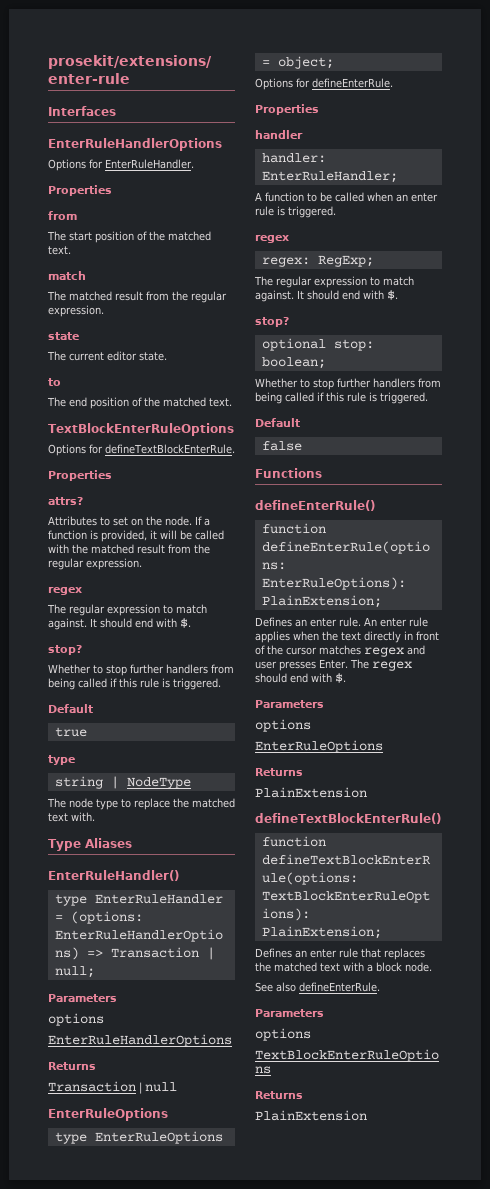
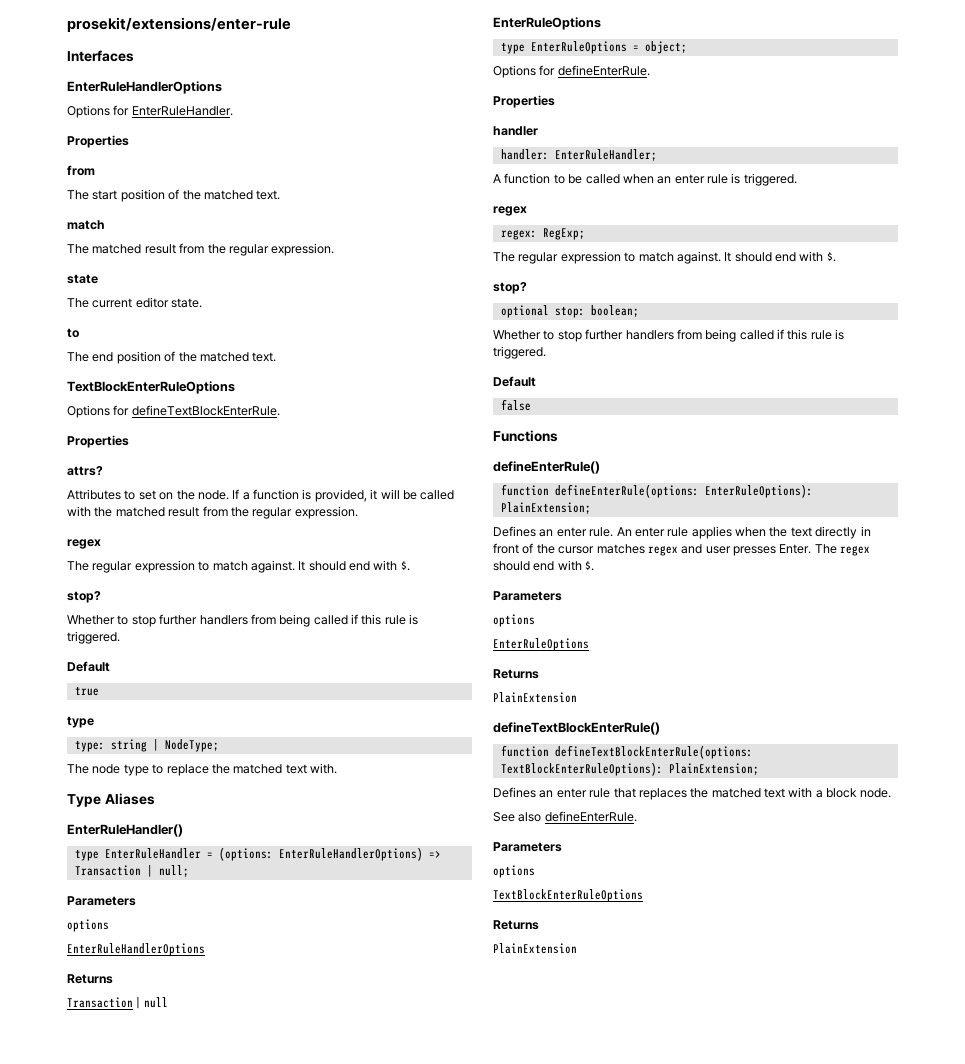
(75, 760) none -> [74,740,105,752] type:
[126,777,191,789] NodeType -> [164,739,219,752] NodeType;

